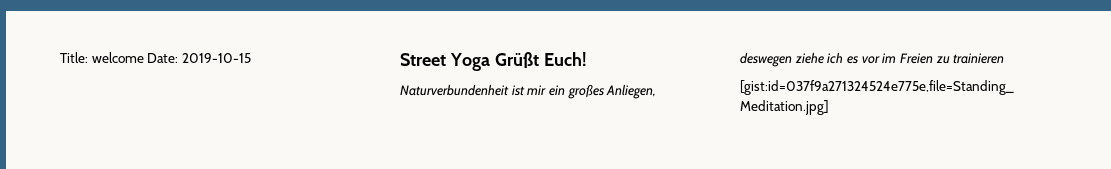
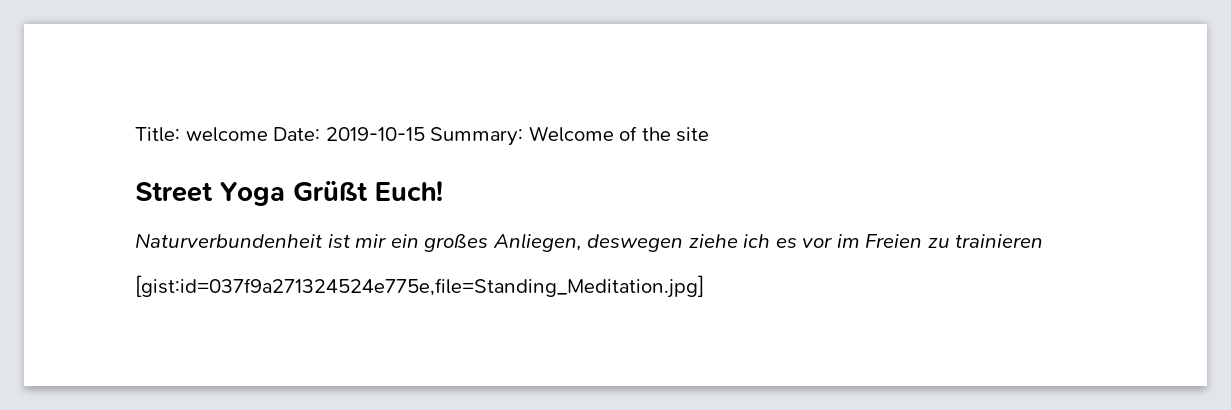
(251, 58) none -> [430,126,710,146] Summary: Welcome of the site

